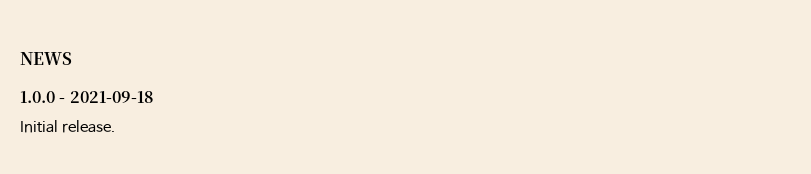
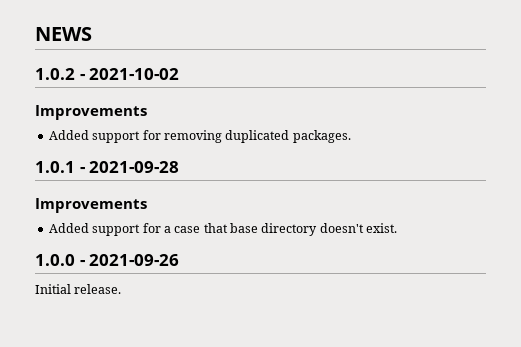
(72, 58) none -> [35,68,180,80] [35,105,147,120] [48,130,351,143] [35,161,180,173] [35,198,147,213] [48,223,398,236] // 1.0.2 - 2021-10-02 // Improvements // Added support for removing duplicated packages. // 1.0.1 - 2021-09-28 // Improvements // Added support for a case that base directory doesn't exist.
[69,91,154,103] 2021-09-18 -> [89,254,180,266] 2021-09-26

